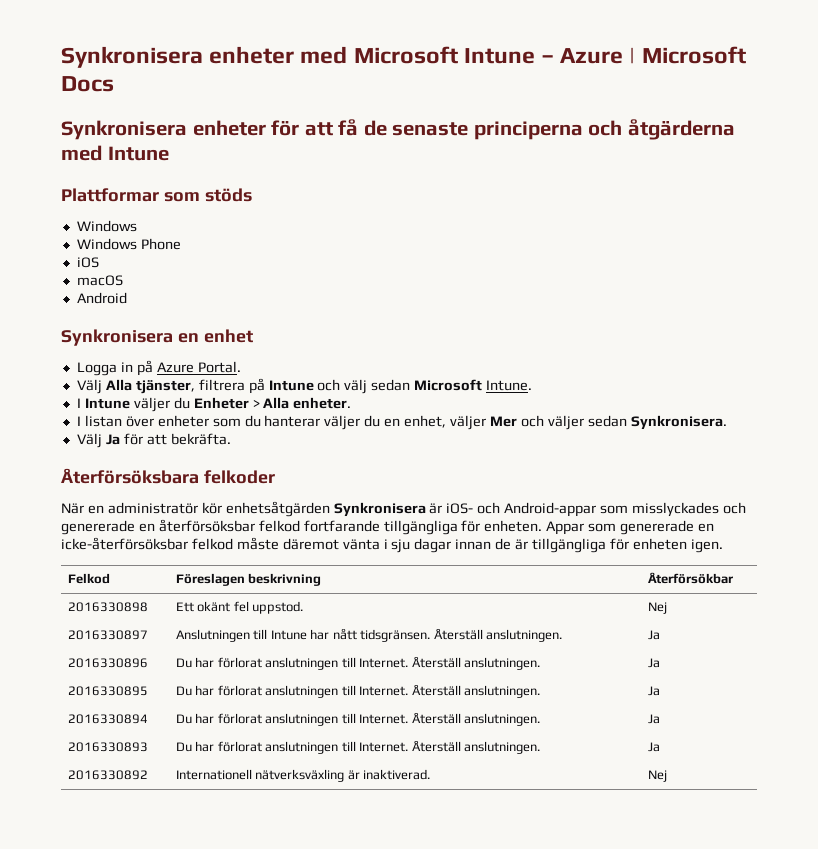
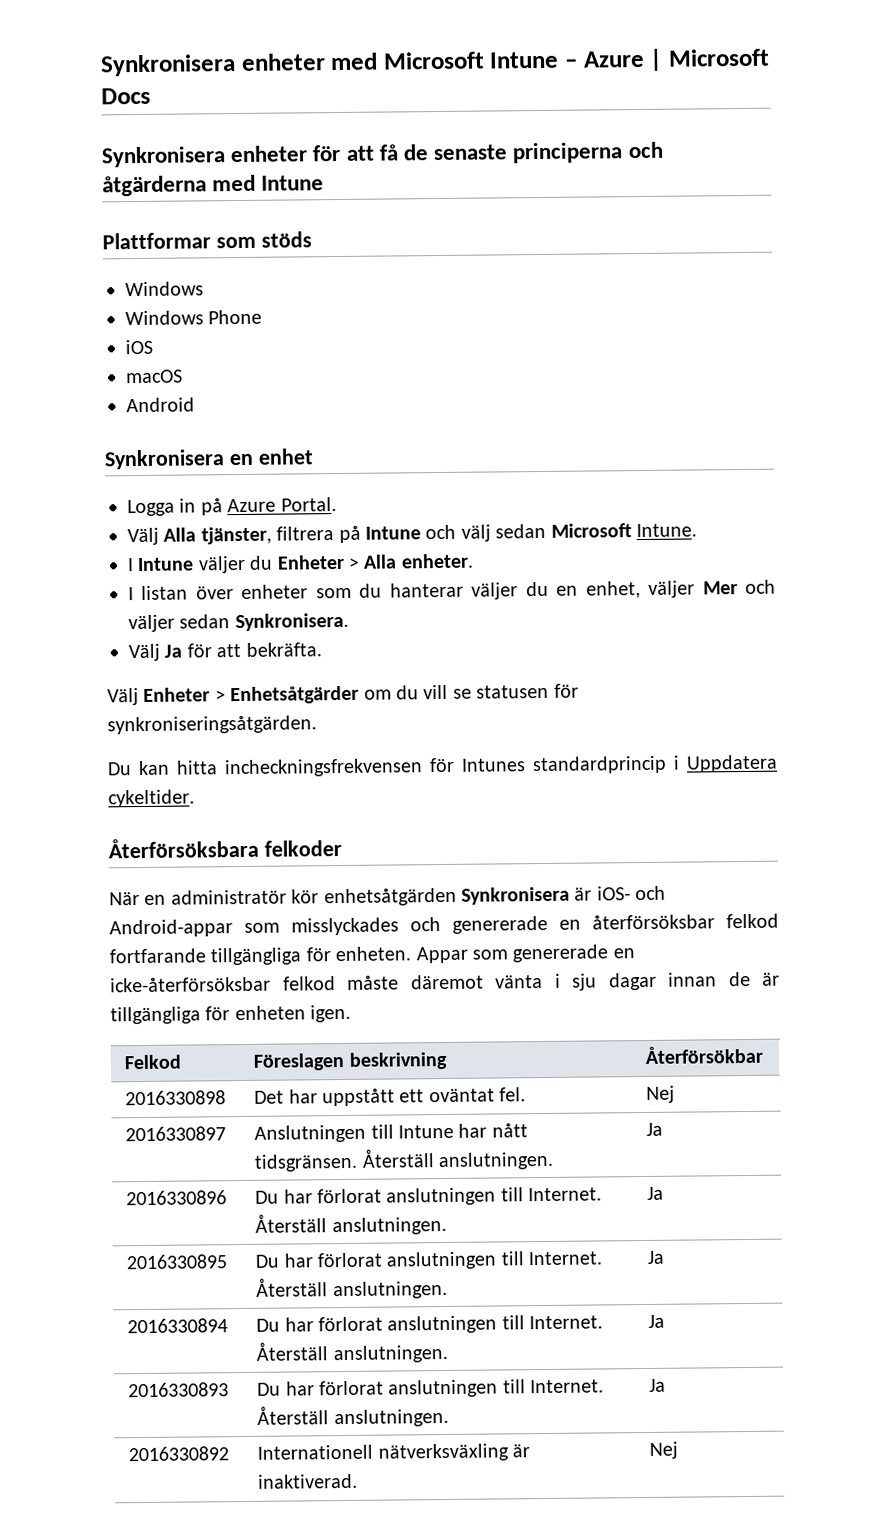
(231, 439) none -> [107,683,579,706] [107,715,317,735] [107,754,778,778] [108,789,195,808] // Välj Enheter > Enhetsåtgärder om du vill se statusen för synkroniseringsåtgärden. // Du kan hitta incheckningsfrekvensen för Intunes standardprincip i Uppdatera cykeltider.
[175,601,304,614] Ett okänt fel uppstod. -> [254,1087,527,1107] Det har uppstått ett oväntat fel.

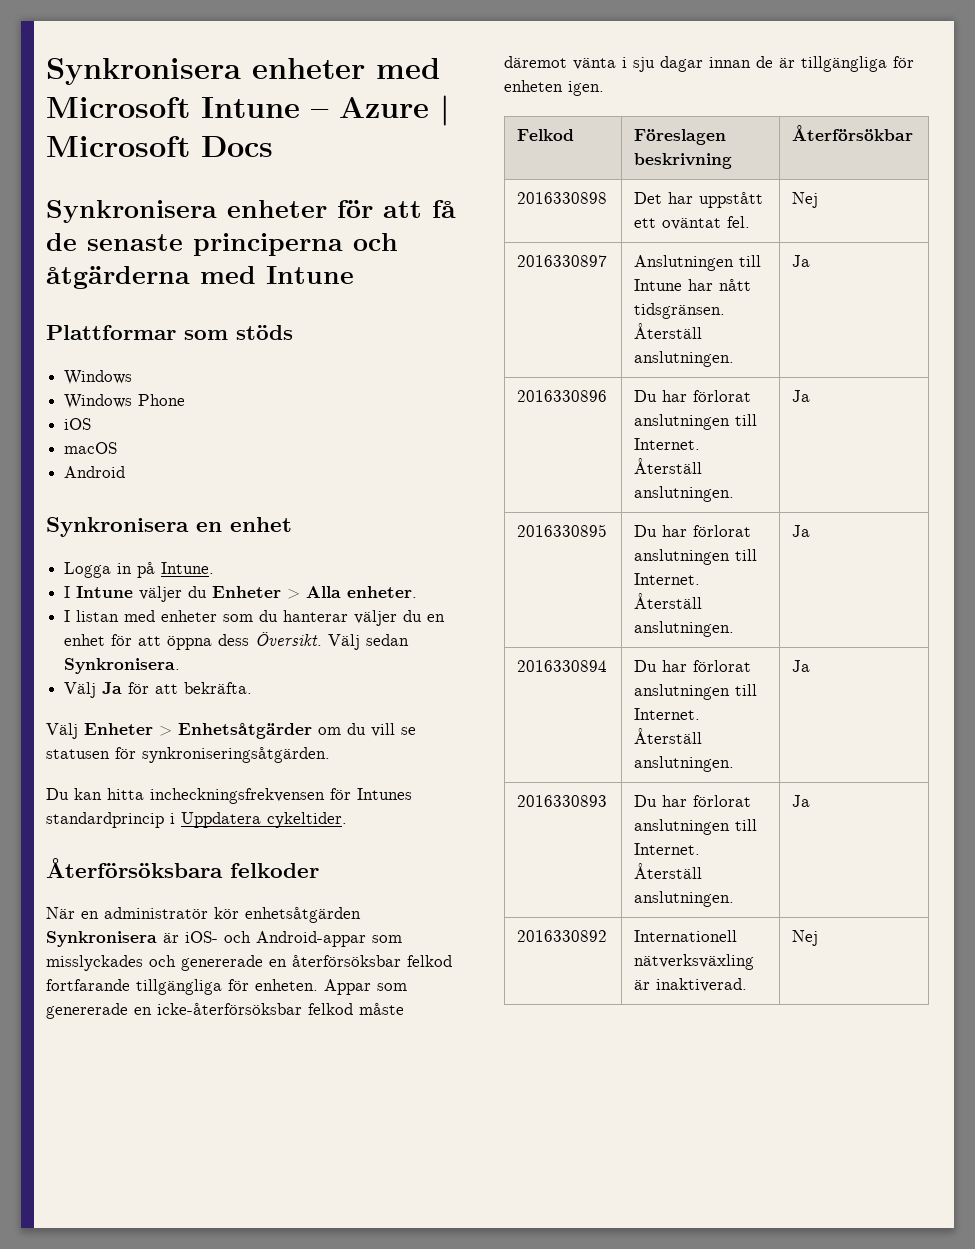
[227,497,337,513] [127,523,632,546] Azure Portal. // Välj Alla tjänster, filtrera på Intune och välj sedan Microsoft -> (156, 570) none
[195,586,234,600] över -> [124,610,156,622] med
[585,579,776,599] [128,614,175,633] enhet, väljer Mer och väljer -> [64,631,361,650] enhet för att öppna dess Översikt. Välj

